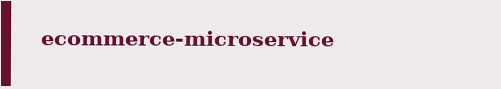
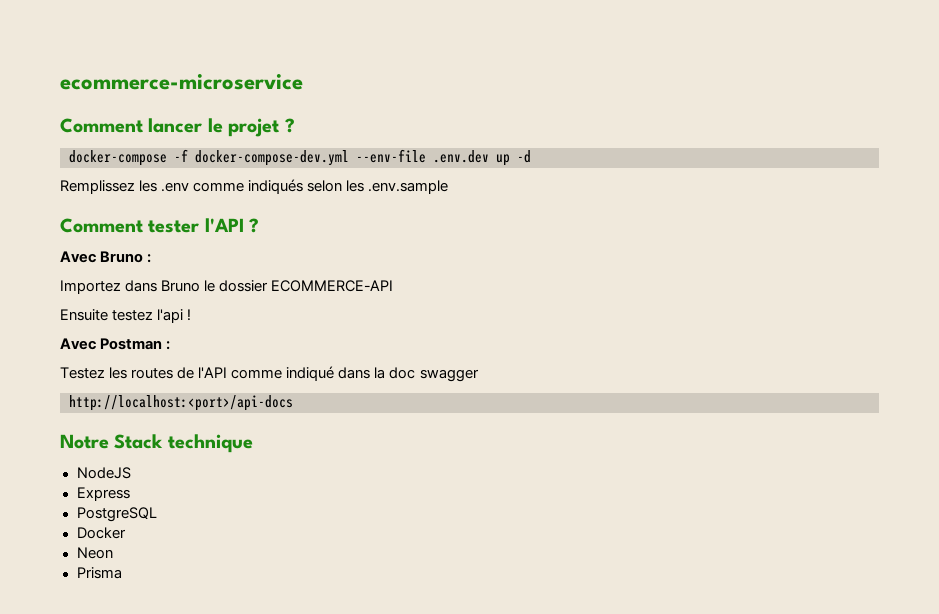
(335, 38) none -> [60,118,295,137] [69,149,531,166] [60,179,449,194] [60,218,260,233] [60,251,152,263] [60,280,394,294] [60,309,192,323] [60,338,171,350] [60,366,479,382] [69,395,293,411] [60,434,253,453] [76,467,131,479] [76,487,130,501] [76,507,157,522] [76,527,126,539] [76,547,113,559] [76,567,122,579] // Comment lancer le projet ? // docker-compose -f docker-compose-dev.yml --env-file .env.dev up -d // Remplissez les .env comme indiqués selon les .env.sample // Comment tester l'API ? // Avec Bruno : // Importez dans Bruno le dossier ECOMMERCE-API // Ensuite testez l'api ! // Avec Postman : // Testez les routes de l'API comme indiqué dans la doc swagger // http://localhost:<port>/api-docs // Notre Stack technique // NodeJS // Express // PostgreSQL // Docker // Neon // Prisma

